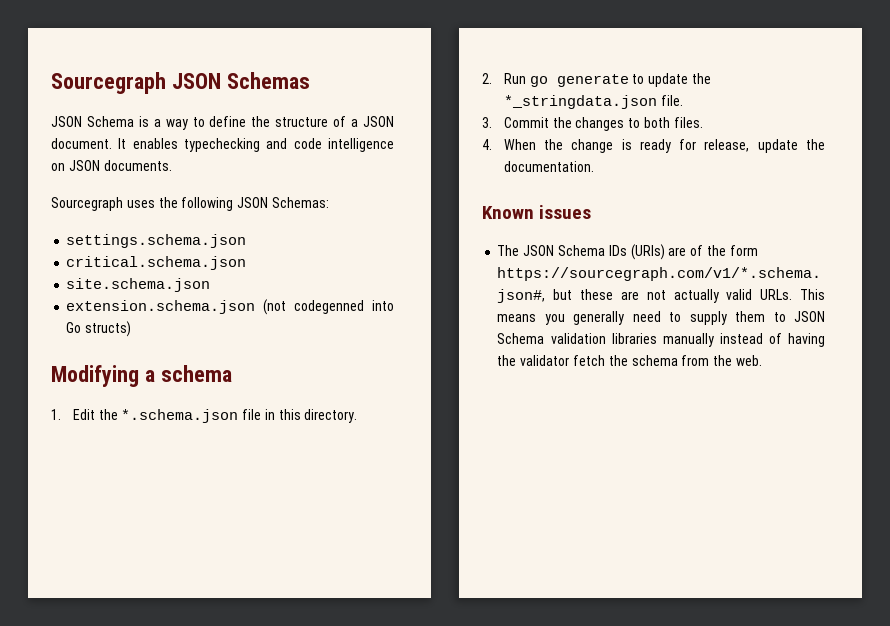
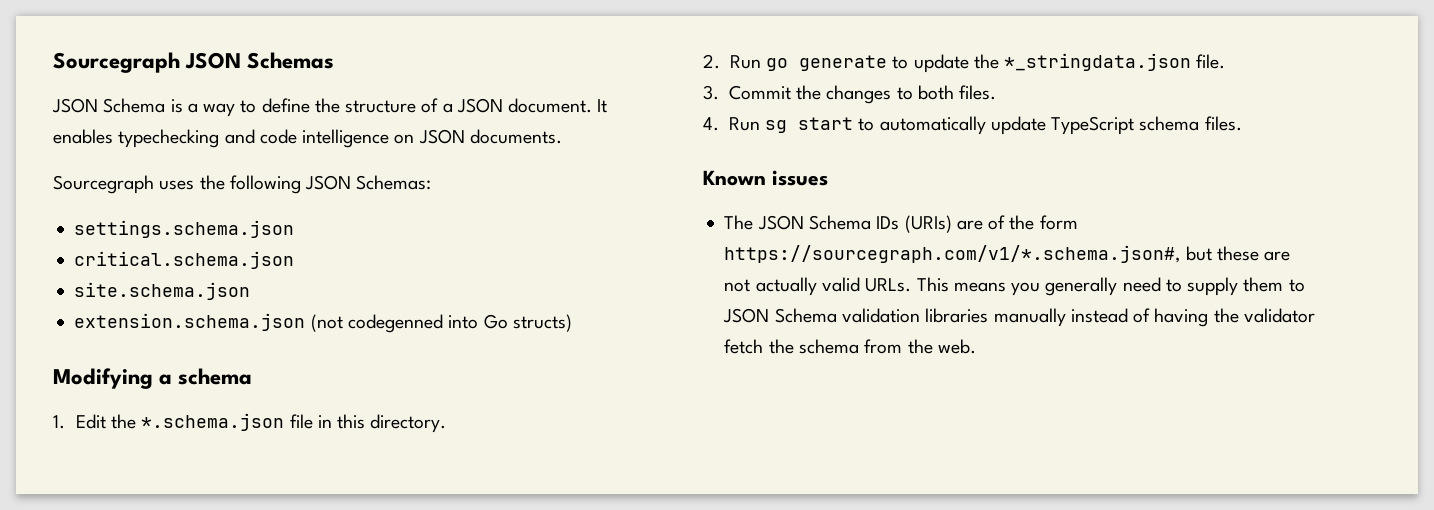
[503,139,825,153] [503,161,594,172] When the change is ready for release, update the documentation. -> [728,116,1242,135] Run sg start to automatically update TypeScript schema files.

